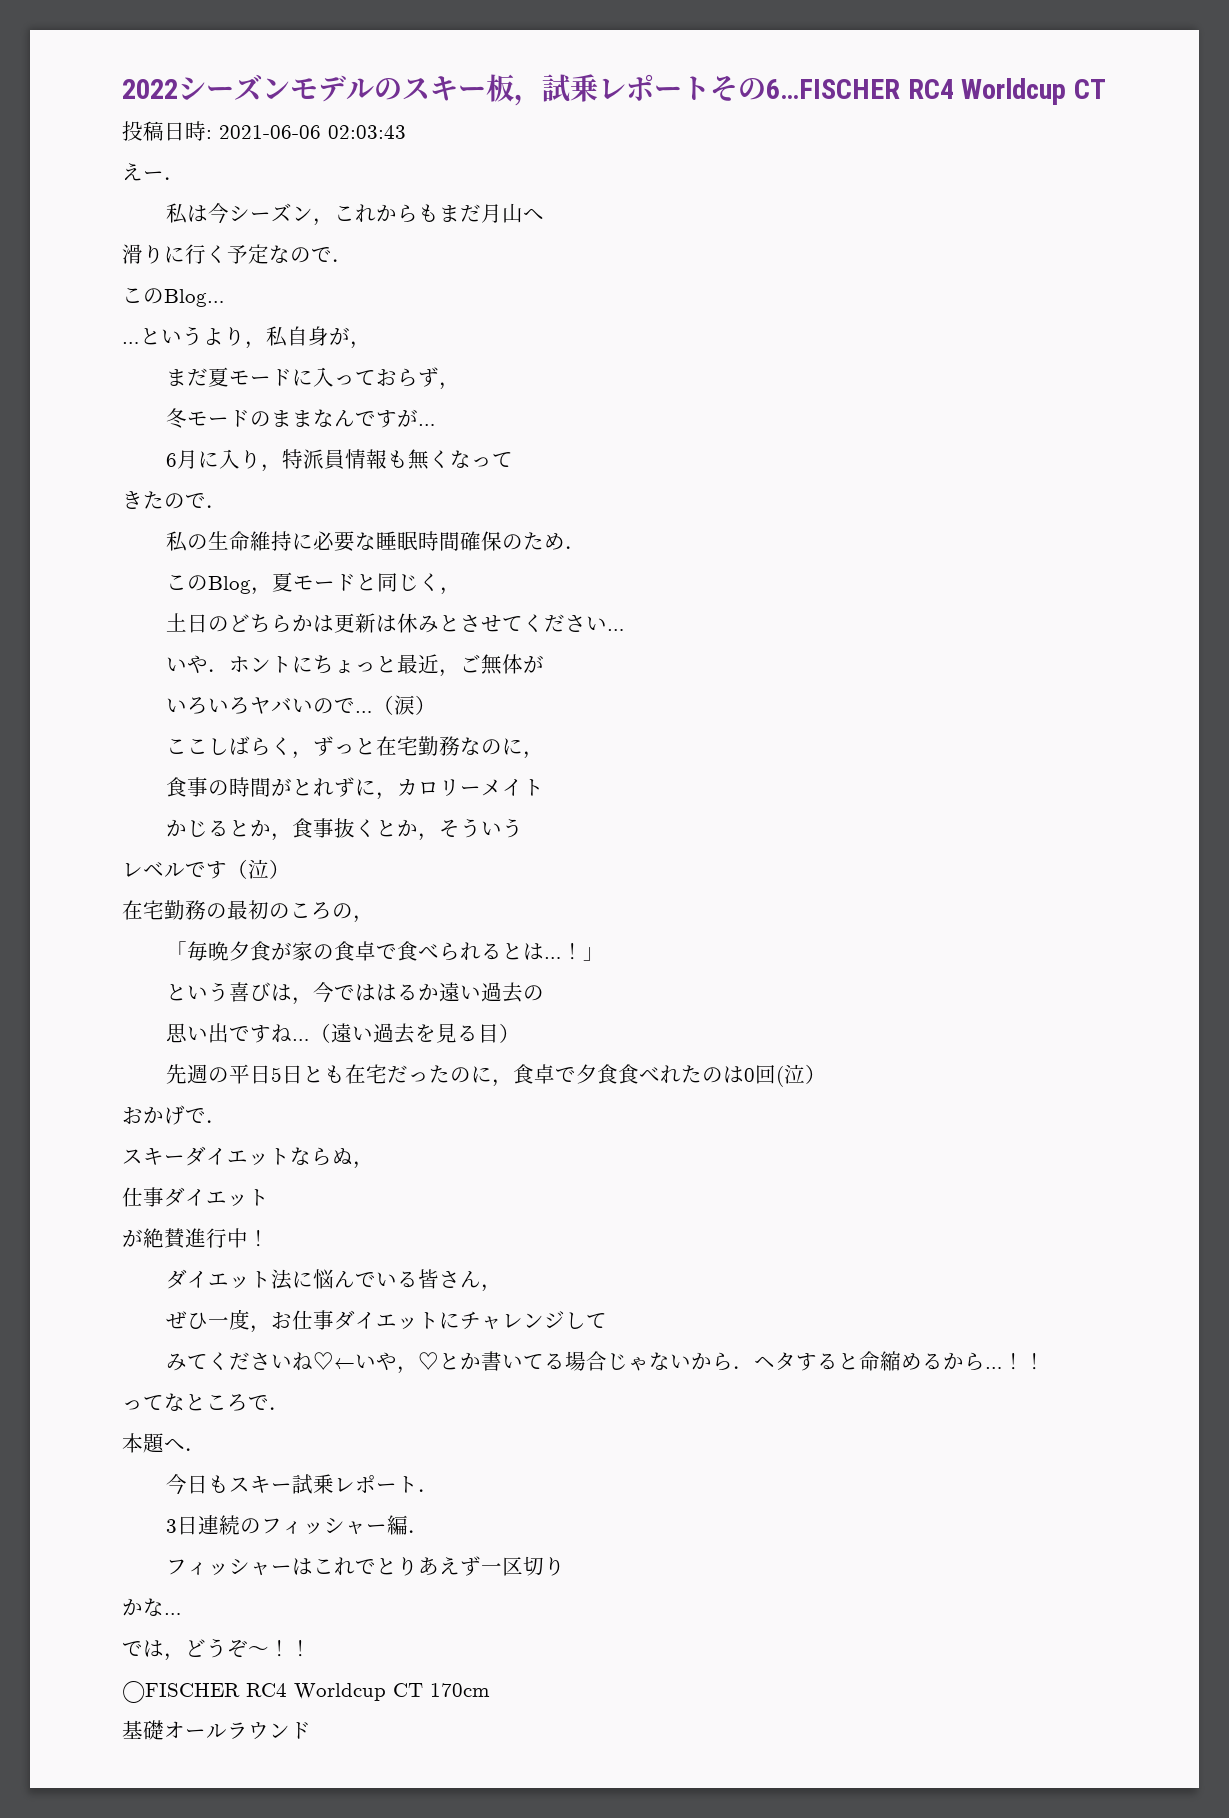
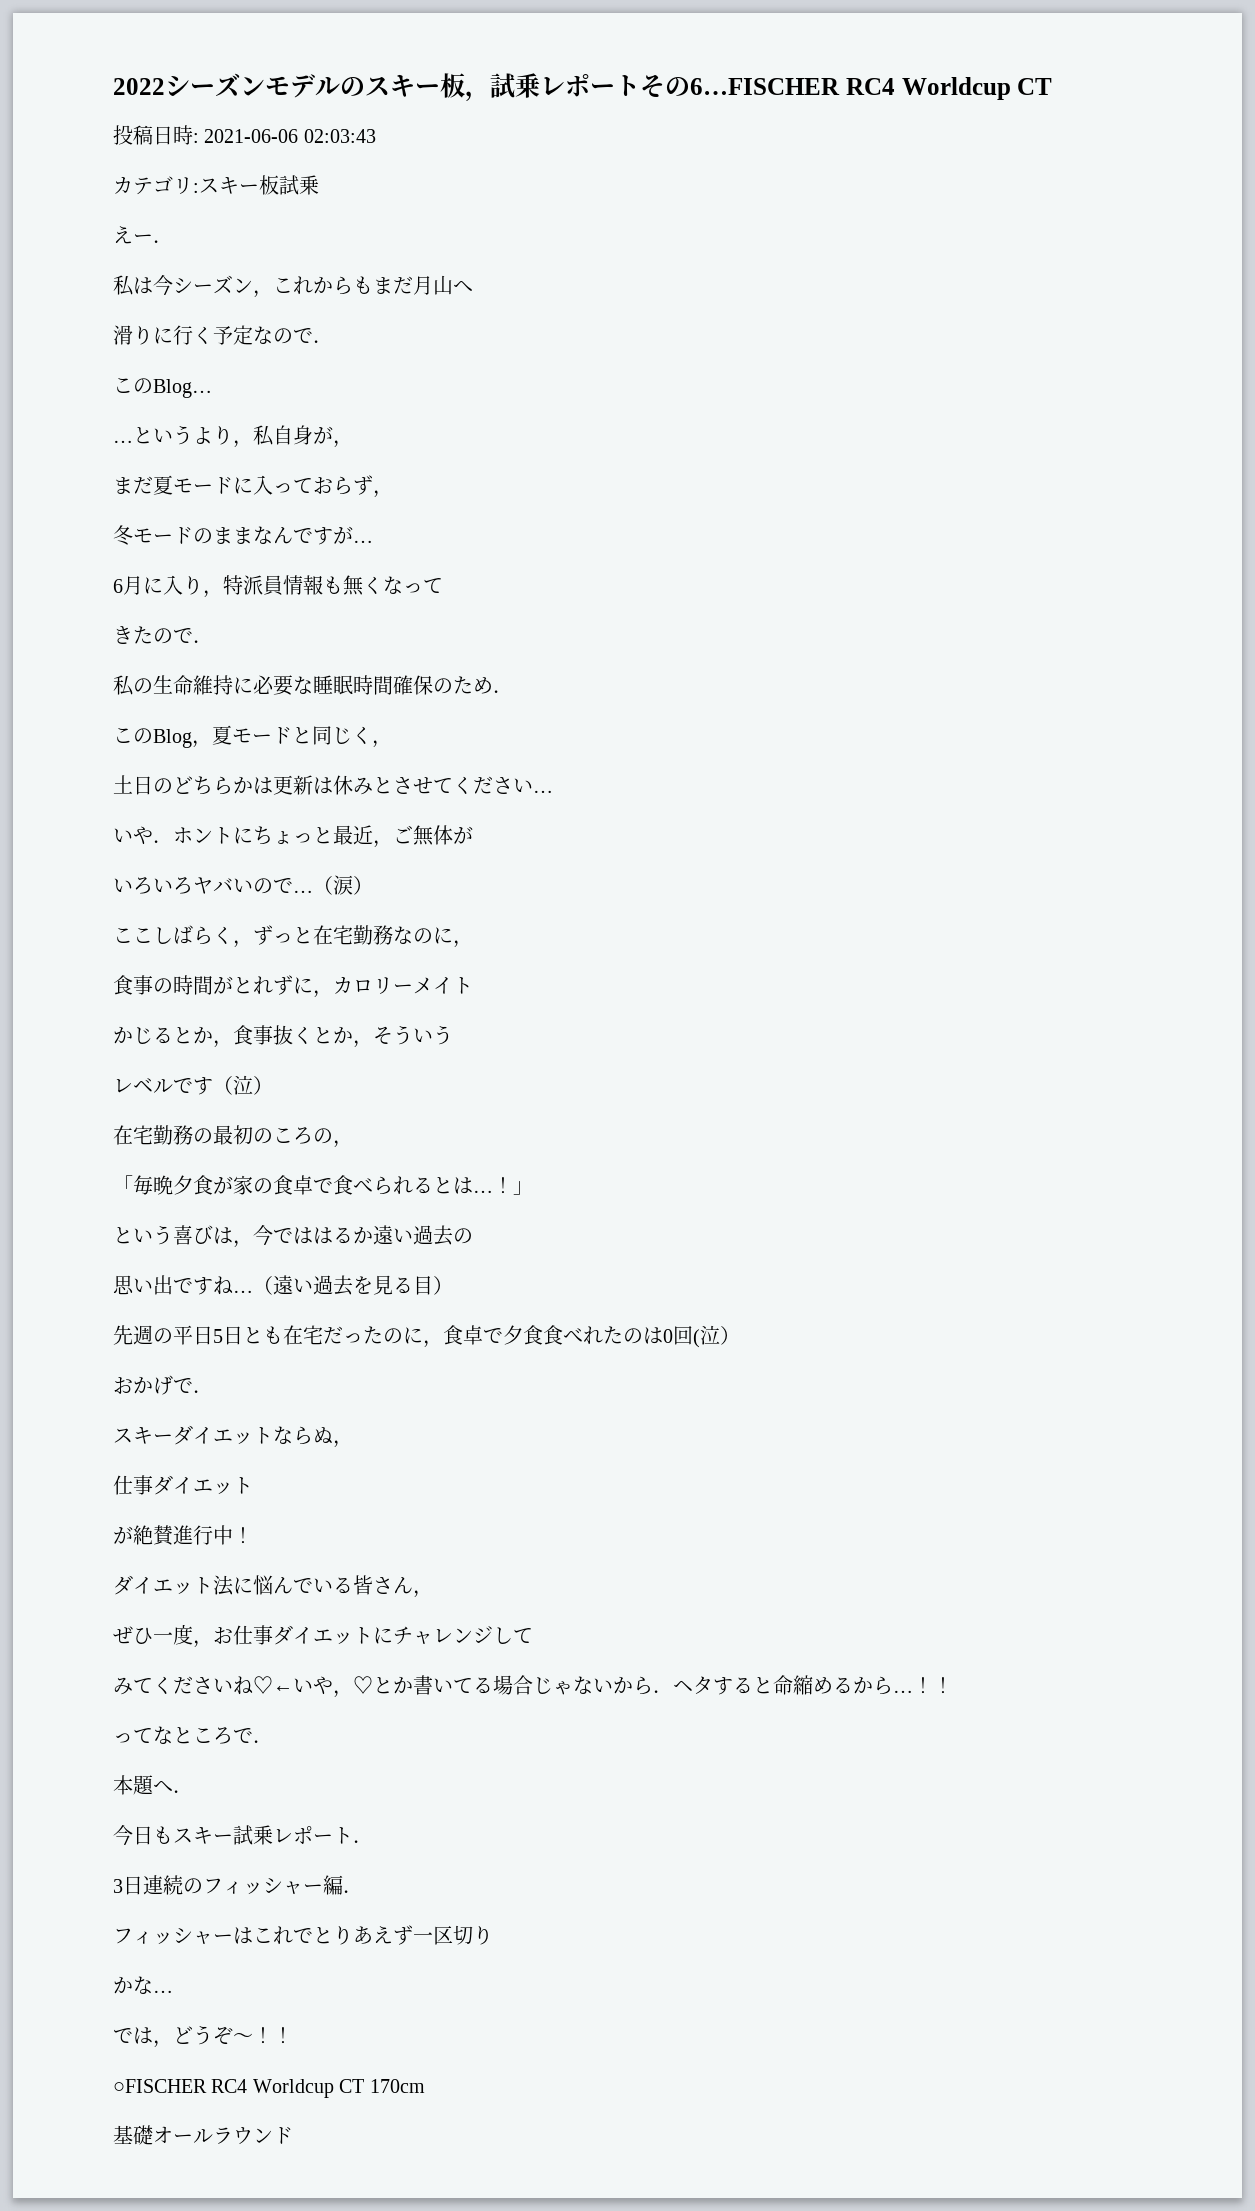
(406, 132) none -> [113,175,319,195] // カテゴリ:スキー板試乗

